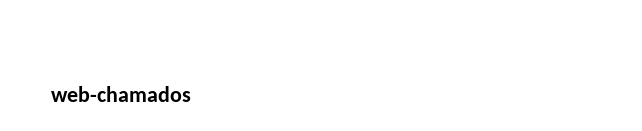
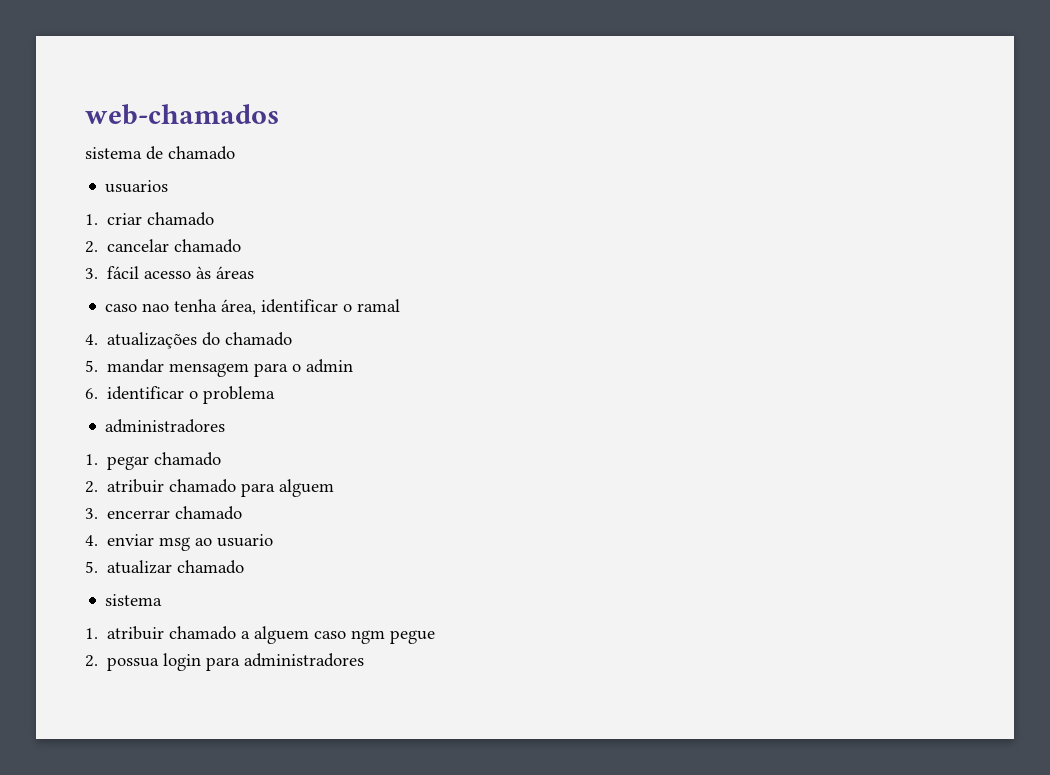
(191, 94) none -> [85,146,235,160] [105,180,169,193] [85,212,215,226] [85,239,242,253] [85,266,255,279] [105,299,401,315] [85,332,293,349] [85,359,354,377] [85,386,276,404] [105,419,226,433] [85,452,222,470] [85,479,335,497] [85,506,243,520] [85,534,274,551] [85,560,245,574] [105,594,163,606] [85,626,436,644] [85,653,365,671] // sistema de chamado // usuarios // 1. criar chamado // 2. cancelar chamado // 3. fácil acesso às áreas // caso nao tenha área, identificar o ramal // 4. atualizações do chamado // 5. mandar mensagem para o admin // 6. identificar o problema // administradores // 1. pegar chamado // 2. atribuir chamado para alguem // 3. encerrar chamado // 4. enviar msg ao usuario // 5. atualizar chamado // sistema // 1. atribuir chamado a alguem caso ngm pegue // 2. possua login para administradores

